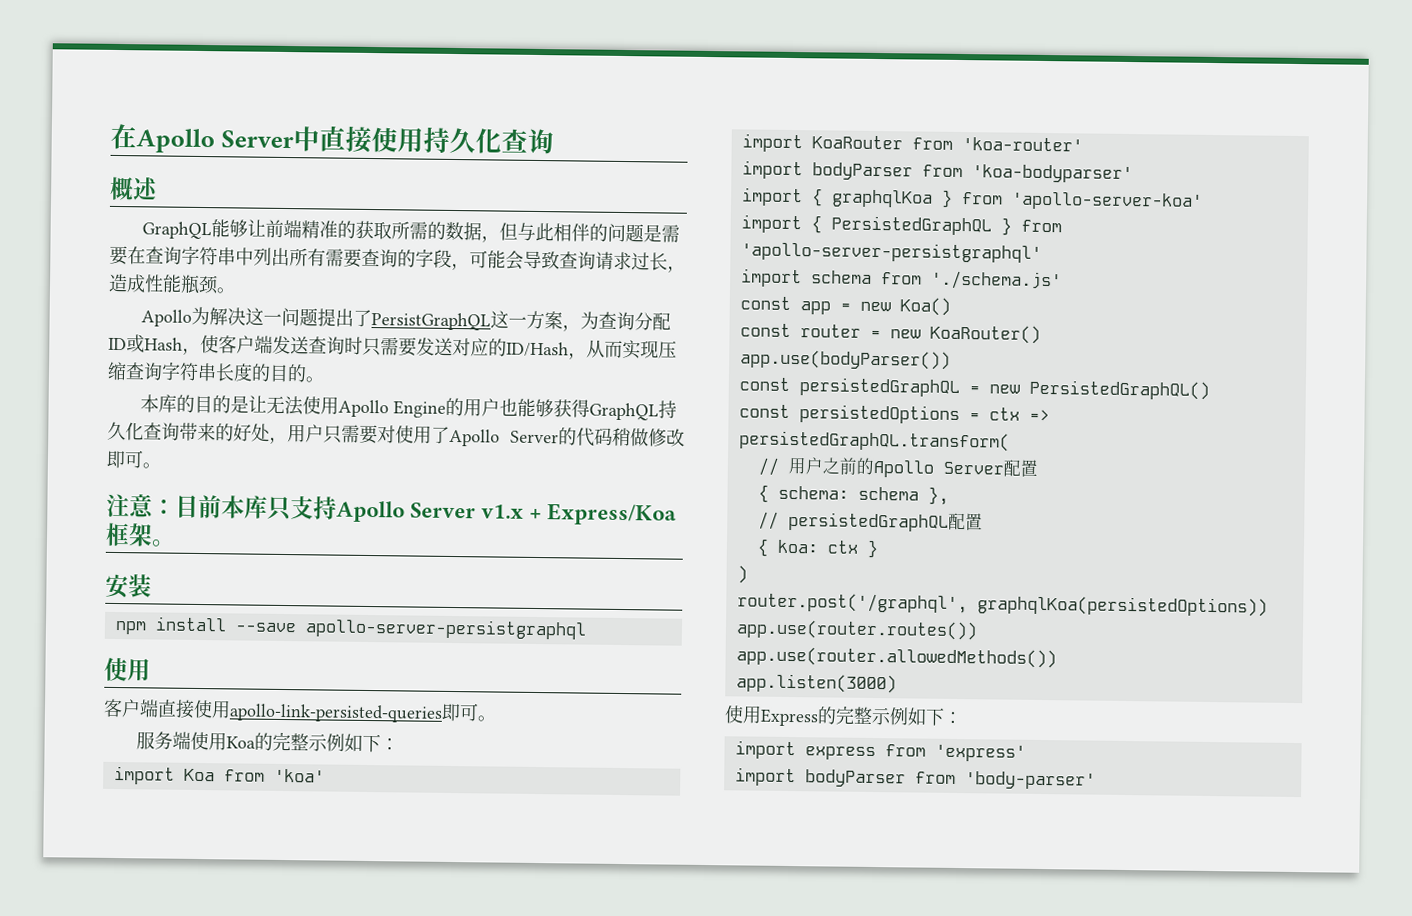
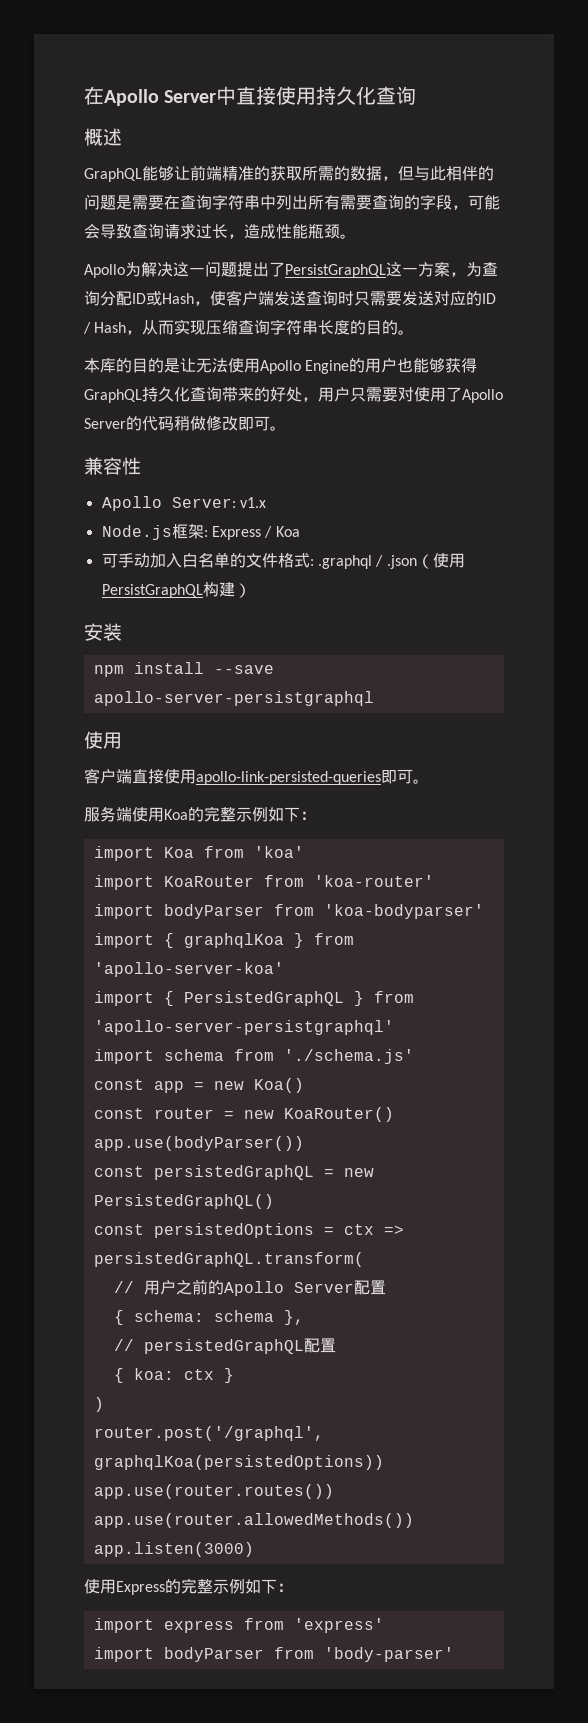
[506,341,569,357] ID/Hash -> [482,293,496,304] [83,322,127,334] ID / Hash
[106,493,678,526] [105,522,175,547] 注意：目前本库只支持Apollo Server v1.x + Express/Koa框架。 -> [84,457,141,475] [101,496,266,511] [101,524,300,540] [101,552,465,569] [101,582,251,598] 兼容性 // Apollo Server: v1.x // Node.js框架: Express / Koa // 可手动加入白名单的文件格式: .graphql / .json（使用PersistGraphQL构建）

